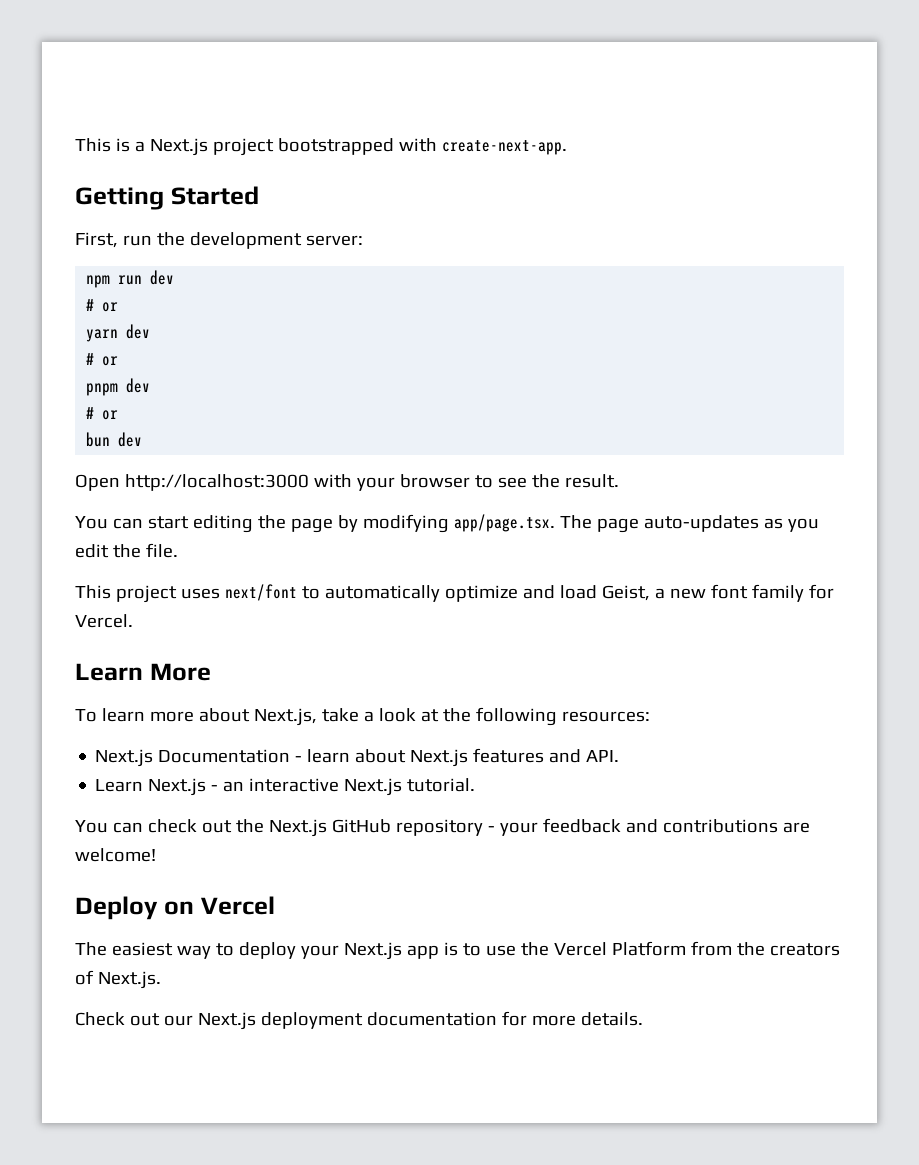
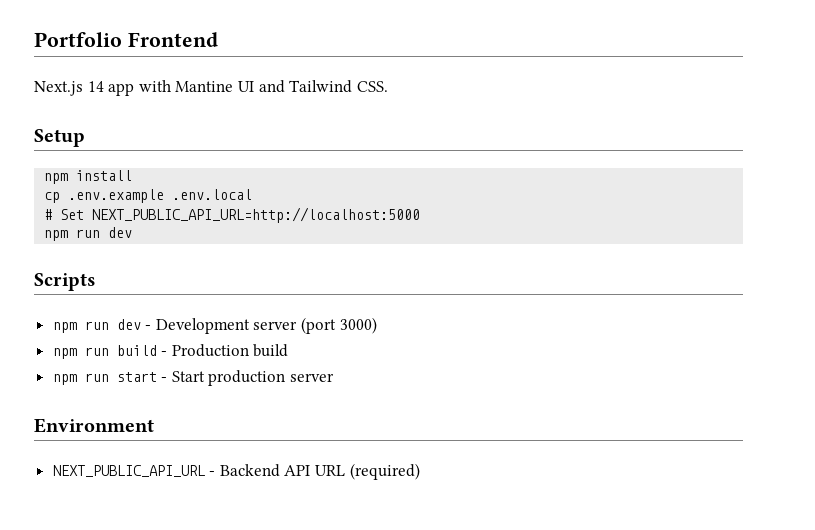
[75,138,567,156] [75,186,259,210] [75,232,363,249] [86,270,175,288] [86,299,119,312] [86,324,151,342] [86,353,119,366] [86,378,151,396] [86,407,119,420] [86,432,143,447] [75,474,619,491] [75,514,819,533] [75,543,178,558] [75,584,834,603] [75,614,133,628] [75,663,211,681] [75,707,650,726] [95,748,620,767] [95,778,476,796] [75,818,810,837] [75,848,156,862] [75,896,275,920] [75,941,840,960] [75,970,161,989] [75,1011,643,1030] This is a Next.js project bootstrapped with create-next-app. // Getting Started // First, run the development server: // npm run dev // # or // yarn dev // # or // pnpm dev // # or // bun dev // Open http://localhost:3000 with your browser to see the result. // You can start editing the page by modifying app/page.tsx. The page auto-updates as you edit the file. // This project uses next/font to automatically optimize and load Geist, a new font family for Vercel. // Learn More // To learn more about Next.js, take a look at the following resources: // Next.js Documentation - learn about Next.js features and API. // Learn Next.js - an interactive Next.js tutorial. // You can check out the Next.js GitHub repository - your feedback and contributions are welcome! // Deploy on Vercel // The easiest way to deploy your Next.js app is to use the Vercel Platform from the creators of Next.js. // Check out our Next.js deployment documentation for more details. -> [34,32,218,47] [34,80,388,96] [34,129,85,147] [44,170,133,184] [44,189,253,203] [44,207,421,223] [44,227,133,241] [34,273,96,291] [52,317,377,334] [52,344,289,359] [52,370,335,386] [34,418,154,433] [52,463,420,480] Portfolio Frontend // Next.js 14 app with Mantine UI and Tailwind CSS. // Setup // npm install // cp .env.example .env.local // # Set NEXT_PUBLIC_API_URL=http://localhost:5000 // npm run dev // Scripts // npm run dev - Development server (port 3000) // npm run build - Production build // npm run start - Start production server // Environment // NEXT_PUBLIC_API_URL - Backend API URL (required)

